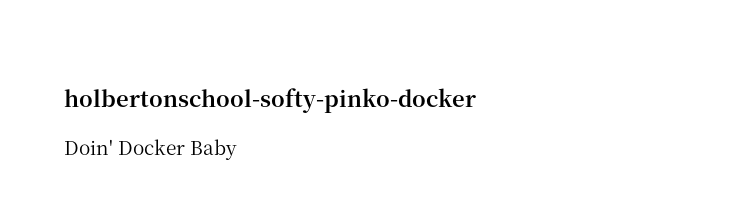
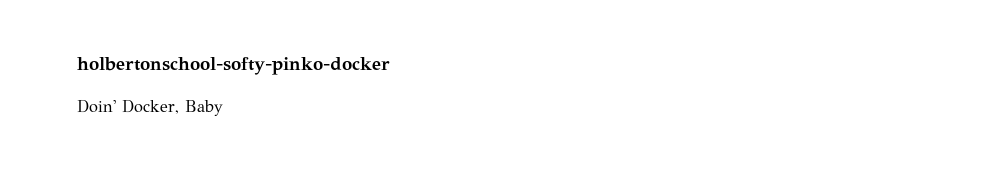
[118,139,186,155] Docker -> [122,99,179,114] Docker,

